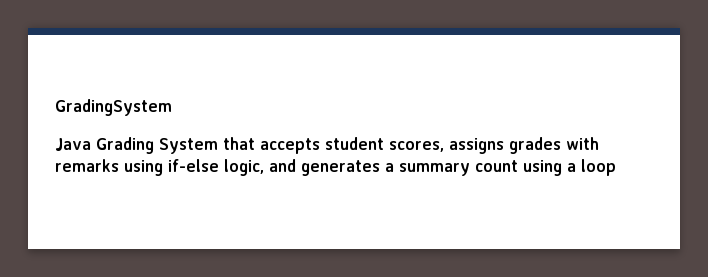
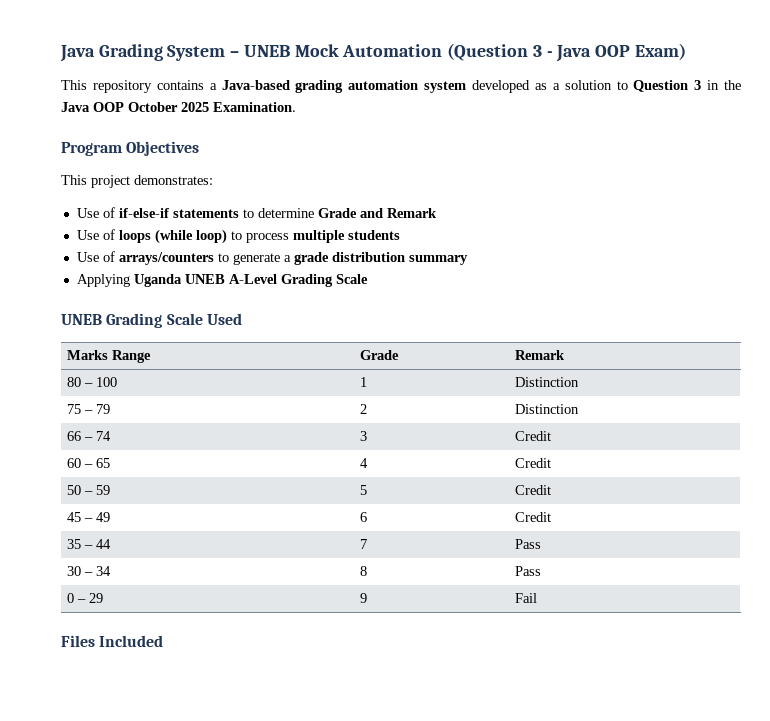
[55,99,172,116] GradingSystem // -> (60, 53) none
[223,137,599,154] [55,159,616,176] that accepts student scores, assigns grades with remarks using if-else logic, and generates a summary count using a loop -> [230,43,686,62] [61,80,741,93] [61,102,296,112] [61,141,200,156] [61,175,213,188] [76,207,437,218] [76,229,400,244] [76,251,468,265] [76,274,368,287] [61,313,242,328] [67,350,152,363] [360,350,400,360] [515,350,566,360] [67,377,118,387] [360,377,368,387] [515,377,580,387] [67,404,111,414] [360,404,368,414] [515,404,580,414] [67,431,112,441] [360,431,368,441] [515,431,552,441] [67,458,111,468] [360,458,369,468] [515,458,552,468] [67,485,111,495] [360,485,368,495] [515,485,552,495] [67,512,111,522] [360,512,368,522] [515,512,552,522] [67,539,112,549] [360,539,368,549] [515,539,542,549] [67,566,112,576] [360,566,368,576] [515,566,542,576] [67,593,104,603] [360,593,368,603] [515,593,538,603] [61,635,164,647] – UNEB Mock Automation (Question 3 - Java OOP Exam) // This repository contains a Java-based grading automation system developed as a solution to Question 3 in the Java OOP October 2025 Examination. // Program Objectives // This project demonstrates: // Use of if-else-if statements to determine Grade and Remark // Use of loops (while loop) to process multiple students // Use of arrays/counters to generate a grade distribution summary // Applying Uganda UNEB A-Level Grading Scale // UNEB Grading Scale Used // Marks Range | Grade | Remark // 80 – 100 | 1 | Distinction // 75 – 79 | 2 | Distinction // 66 – 74 | 3 | Credit // 60 – 65 | 4 | Credit // 50 – 59 | 5 | Credit // 45 – 49 | 6 | Credit // 35 – 44 | 7 | Pass // 30 – 34 | 8 | Pass // 0 – 29 | 9 | Fail // Files Included

